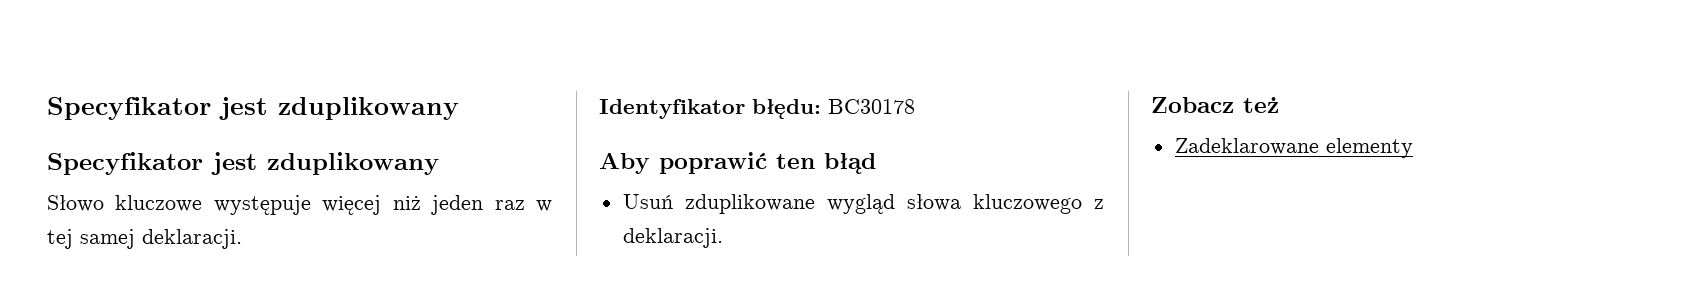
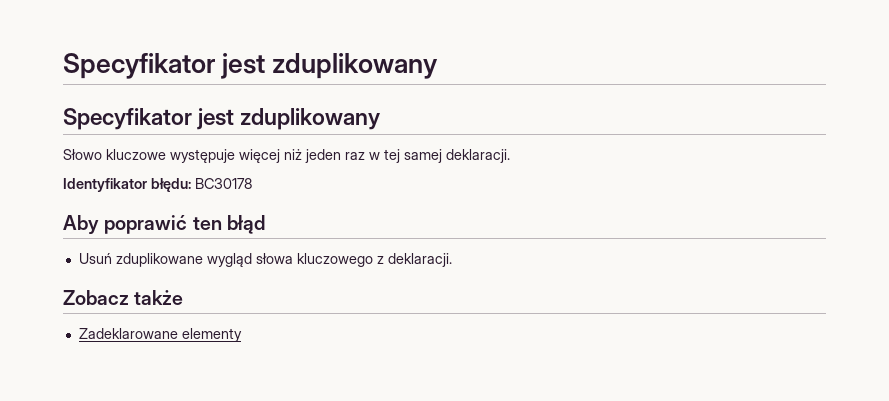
[1243,97,1279,113] też -> [134,290,184,305] także

